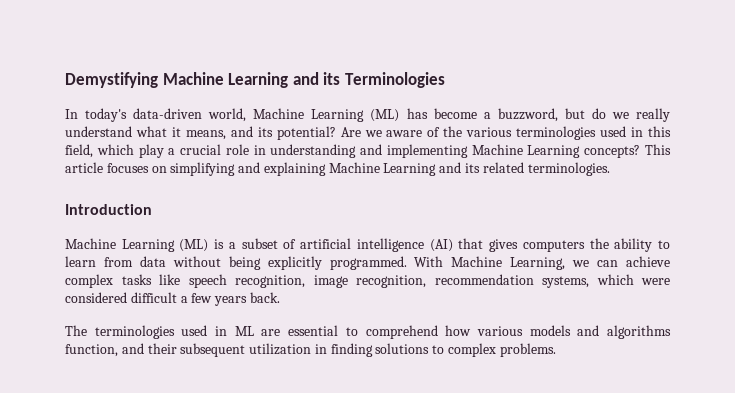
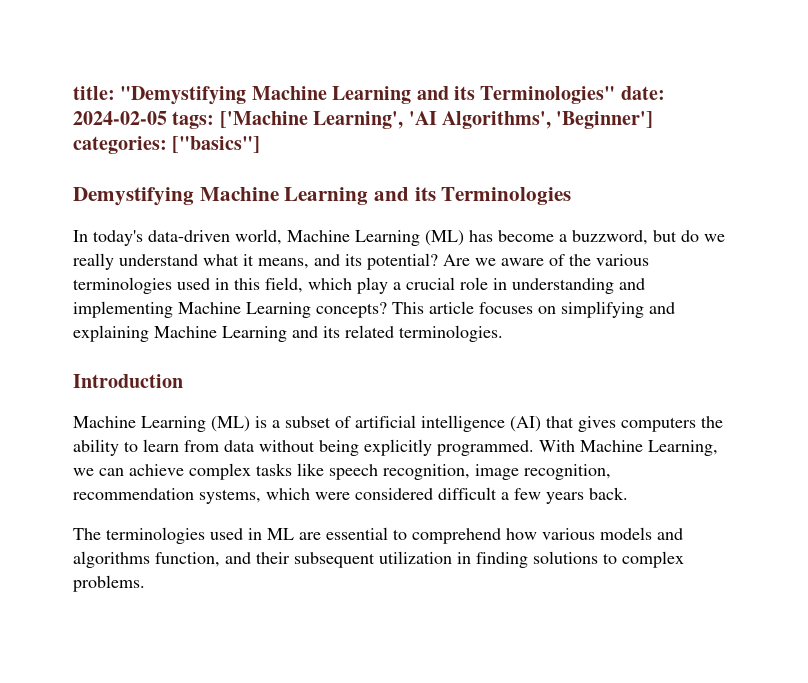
(65, 80) none -> [73,86,665,105] [73,111,654,129] [73,136,261,154] title: "Demystifying Machine Learning and its Terminologies" date: 2024-02-05 tags: ['Machine Learning', 'AI Algorithms', 'Beginner'] categories: ["basics"] //

